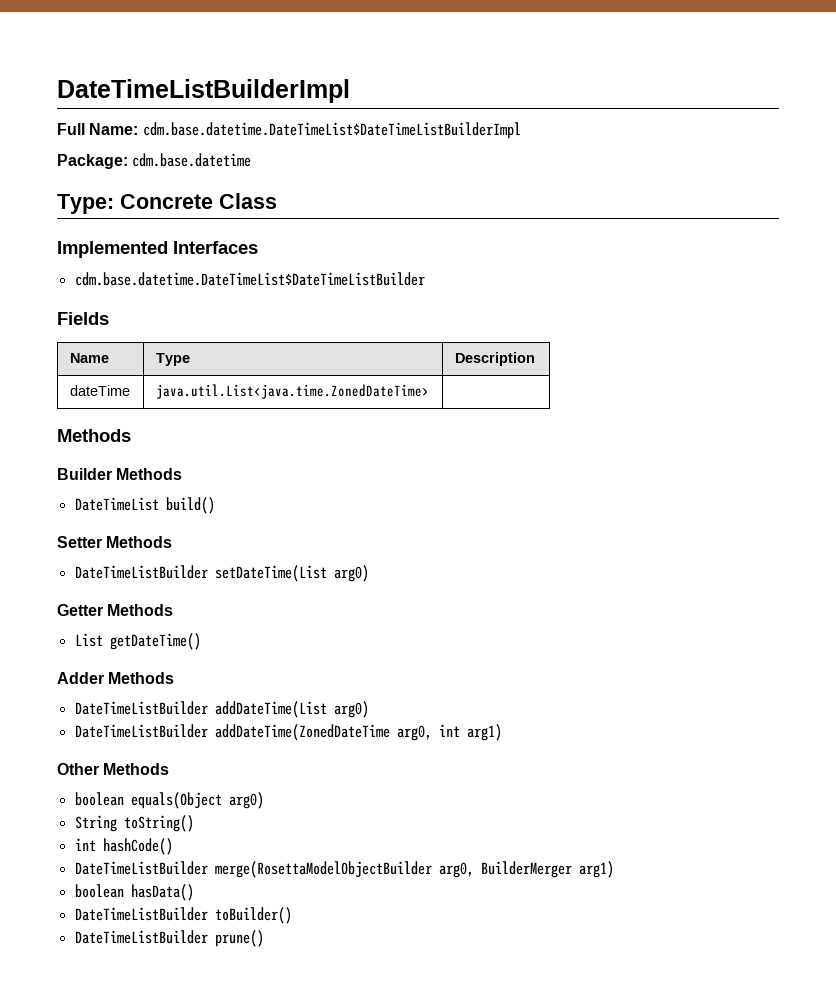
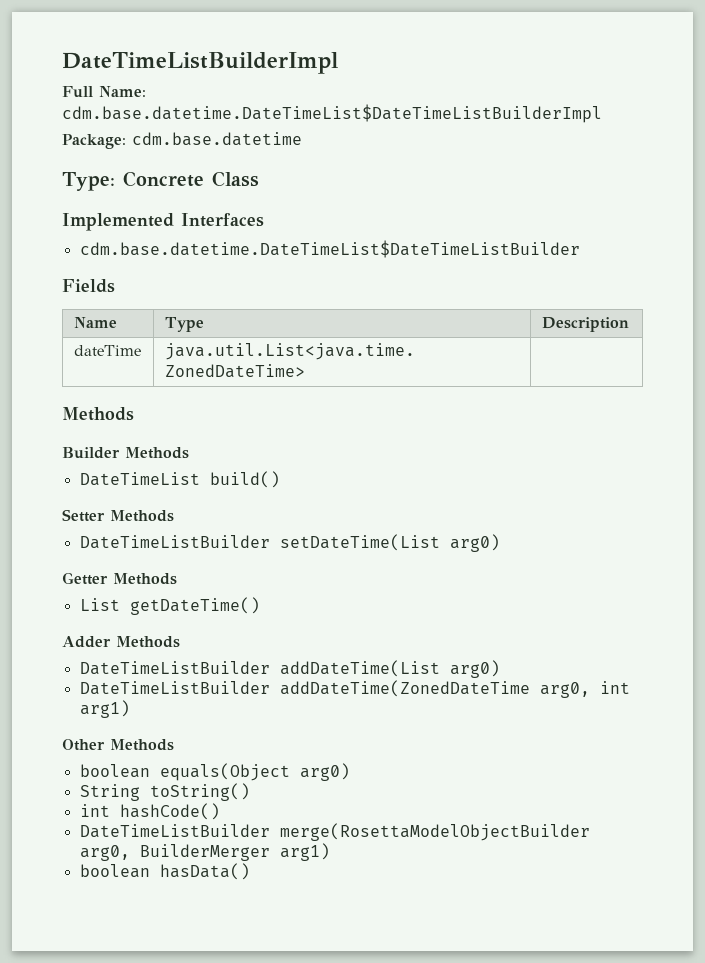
[74,907,292,924] [74,930,264,947] // DateTimeListBuilder toBuilder() // DateTimeListBuilder prune() -> (250, 871) none

